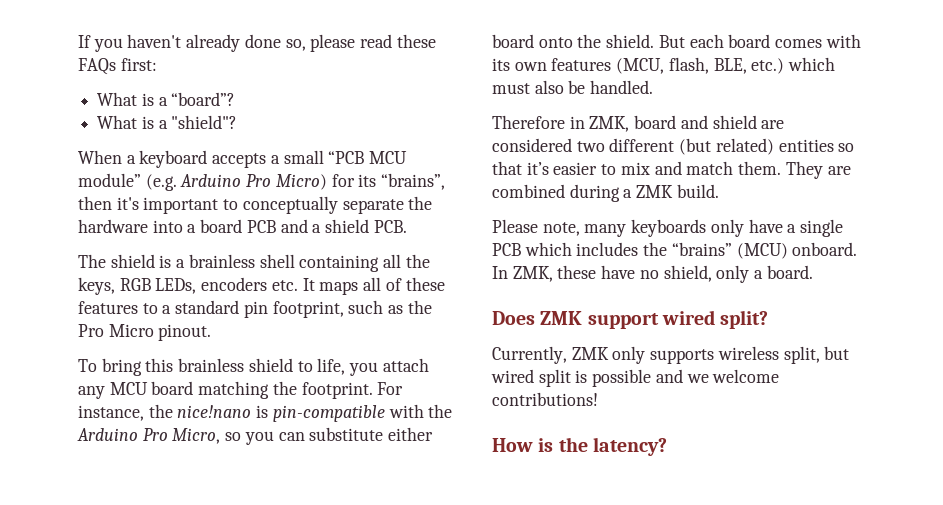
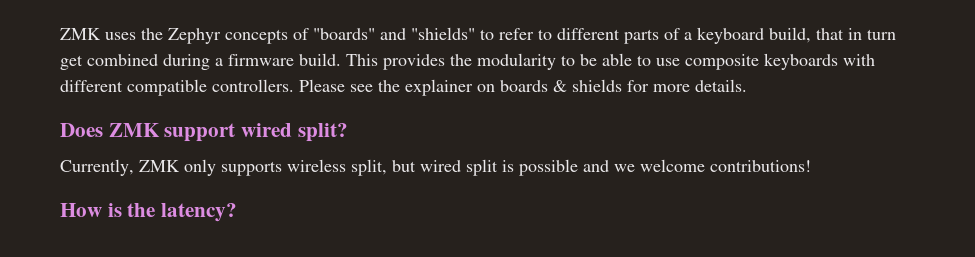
[78,34,436,52] [78,58,157,75] [97,92,236,106] [97,115,238,129] [78,150,408,168] [78,173,446,191] [78,196,433,214] [78,219,407,233] [78,254,430,272] [78,277,445,295] [78,300,432,318] [78,324,212,341] [78,358,429,376] [78,381,404,399] [78,404,453,422] [77,427,434,445] [492,34,861,48] [492,57,836,74] [492,80,654,94] [492,115,785,132] [492,138,855,155] [492,161,851,179] If you haven't already done so, please read these FAQs first: // What is a “board”? // What is a "shield"? // When a keyboard accepts a small “PCB MCU module” (e.g. Arduino Pro Micro) for its “brains”, then it's important to conceptually separate the hardware into a board PCB and a shield PCB. // The shield is a brainless shell containing all the keys, RGB LEDs, encoders etc. It maps all of these features to a standard pin footprint, such as the Pro Micro pinout. // To bring this brainless shield to life, you attach any MCU board matching the footprint. For instance, the nice!nano is pin-compatible with the Arduino Pro Micro, so you can substitute either board onto the shield. But each board comes with its own features (MCU, flash, BLE, etc.) which must also be handled. // Therefore in ZMK, board and shield are considered two different (but related) entities so that it’s easier to mix and match them. They are -> [60,27,896,44] [60,55,83,70] ZMK uses the Zephyr concepts of "boards" and "shields" to refer to different parts of a keyboard build, that in turn get
[636,185,674,198] ZMK -> [228,54,294,66] firmware
[492,219,844,237] [492,242,858,259] [492,265,813,283] // Please note, many keyboards only have a single PCB which includes the “brains” (MCU) onboard. In ZMK, these have no shield, only a board. -> [346,53,875,70] [60,79,747,96] This provides the modularity to be able to use composite keyboards with different compatible controllers. Please see the explainer on boards & shields for more details.

